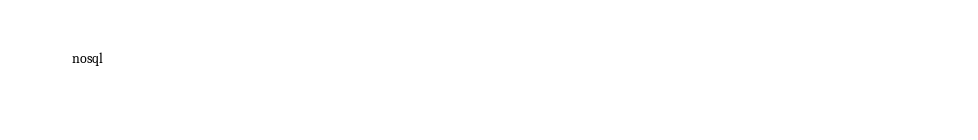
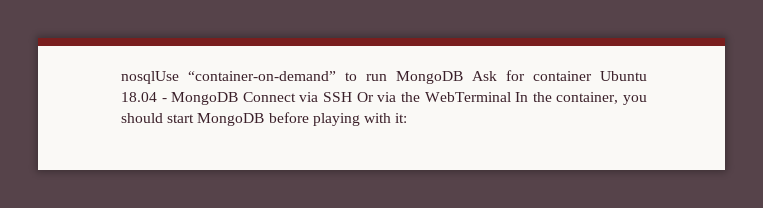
[72,52,103,66] nosql -> [121,70,647,84] [121,92,648,105] [121,112,408,126] nosqlUse “container-on-demand” to run MongoDB Ask for container Ubuntu 18.04 - MongoDB Connect via SSH Or via the WebTerminal In the container, you should start MongoDB before playing with it:

